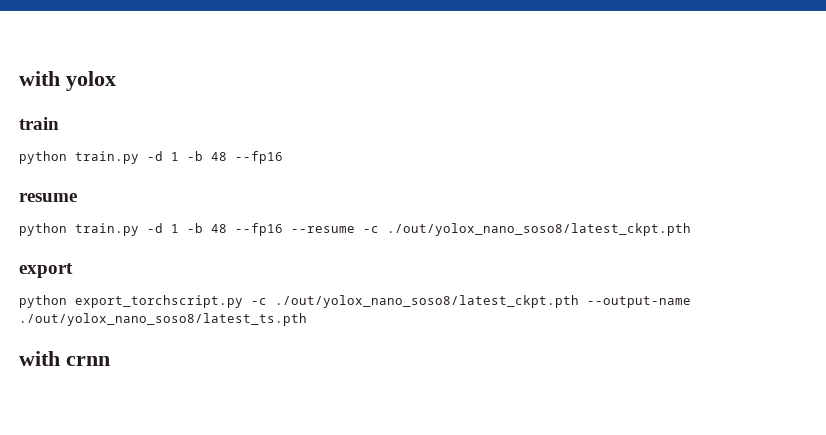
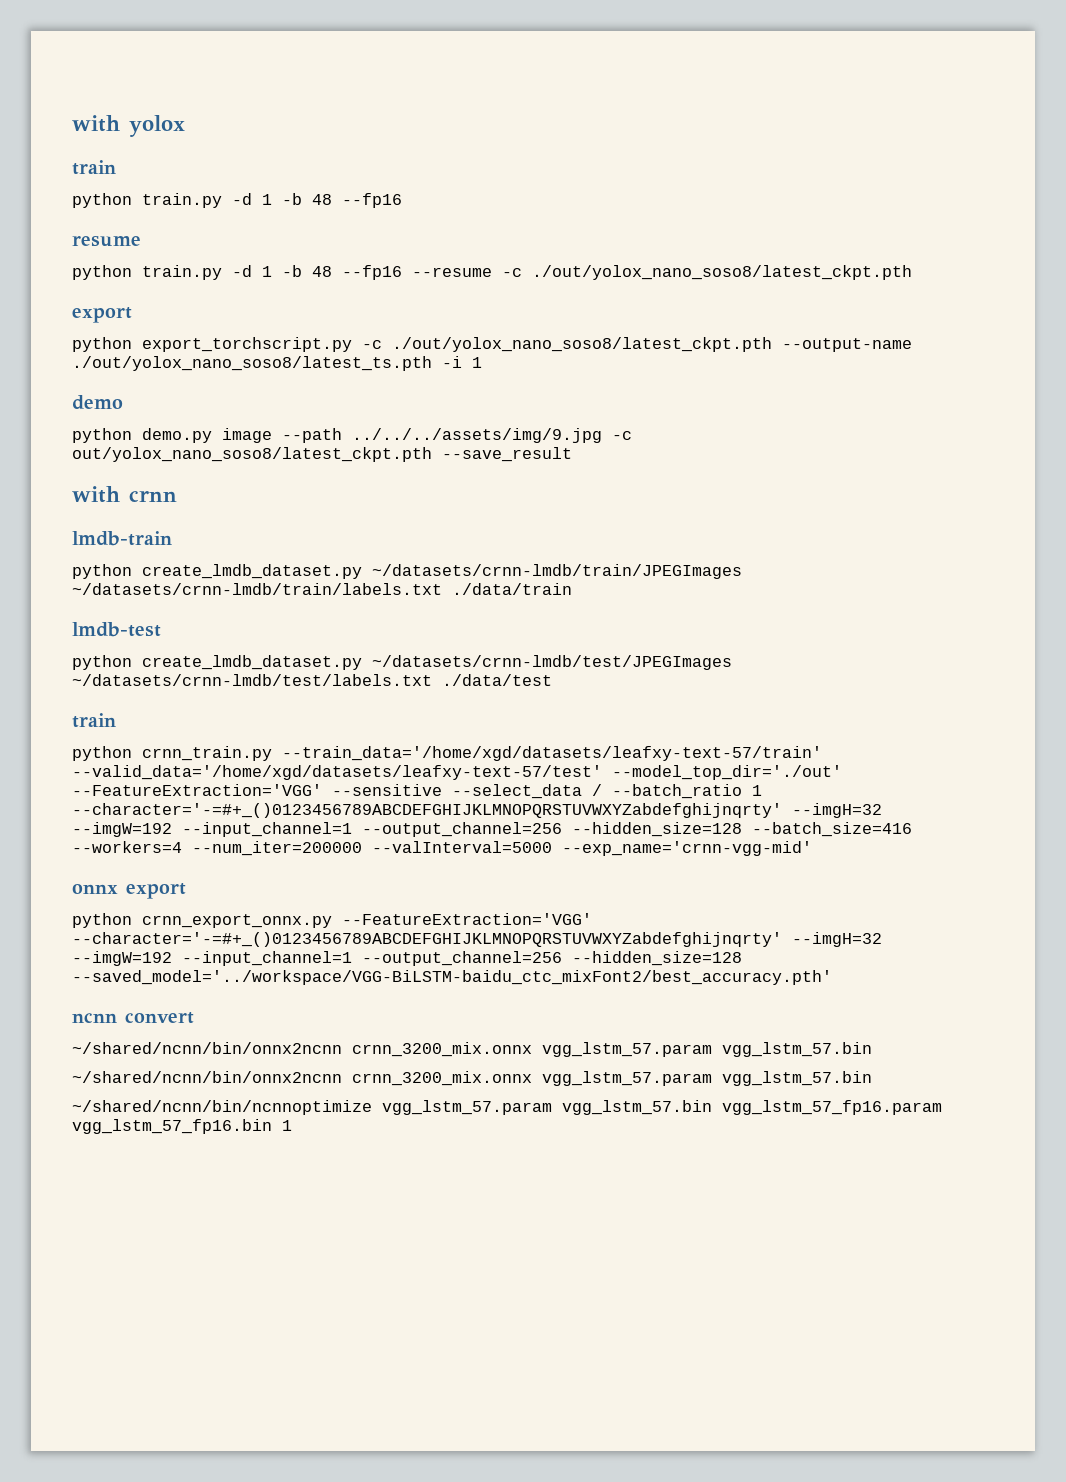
[19,351,110,366] // with crnn -> [442,356,482,368] [72,395,123,410] [72,428,632,443] [72,447,572,462] [72,486,177,503] [72,531,172,546] [72,564,742,579] [72,583,572,595] [72,622,161,637] [72,655,732,670] [72,674,552,686] [72,713,116,728] [72,746,822,761] [72,765,842,780] [72,784,762,799] [72,803,882,818] [72,822,912,837] [72,841,812,856] [72,883,186,899] [72,913,592,928] [72,932,882,947] [72,951,742,966] [72,970,832,985] [72,1012,194,1024] [72,1042,872,1057] [72,1071,872,1086] [72,1100,942,1115] [72,1119,292,1134] -i 1 // demo // python demo.py image --path ../../../assets/img/9.jpg -c out/yolox_nano_soso8/latest_ckpt.pth --save_result // with crnn // lmdb-train // python create_lmdb_dataset.py ~/datasets/crnn-lmdb/train/JPEGImages ~/datasets/crnn-lmdb/train/labels.txt ./data/train // lmdb-test // python create_lmdb_dataset.py ~/datasets/crnn-lmdb/test/JPEGImages ~/datasets/crnn-lmdb/test/labels.txt ./data/test // train // python crnn_train.py --train_data='/home/xgd/datasets/leafxy-text-57/train' --valid_data='/home/xgd/datasets/leafxy-text-57/test' --model_top_dir='./out' --FeatureExtraction='VGG' --sensitive --select_data / --batch_ratio 1 --character='-=#+_()0123456789ABCDEFGHIJKLMNOPQRSTUVWXYZabdefghijnqrty' --imgH=32 --imgW=192 --input_channel=1 --output_channel=256 --hidden_size=128 --batch_size=416 --workers=4 --num_iter=200000 --valInterval=5000 --exp_name='crnn-vgg-mid' // onnx export // python crnn_export_onnx.py --FeatureExtraction='VGG' --character='-=#+_()0123456789ABCDEFGHIJKLMNOPQRSTUVWXYZabdefghijnqrty' --imgH=32 --imgW=192 --input_channel=1 --output_channel=256 --hidden_size=128 --saved_model='../workspace/VGG-BiLSTM-baidu_ctc_mixFont2/best_accuracy.pth' // ncnn convert // ~/shared/ncnn/bin/onnx2ncnn crnn_3200_mix.onnx vgg_lstm_57.param vgg_lstm_57.bin // ~/shared/ncnn/bin/onnx2ncnn crnn_3200_mix.onnx vgg_lstm_57.param vgg_lstm_57.bin // ~/shared/ncnn/bin/ncnnoptimize vgg_lstm_57.param vgg_lstm_57.bin vgg_lstm_57_fp16.param vgg_lstm_57_fp16.bin 1

